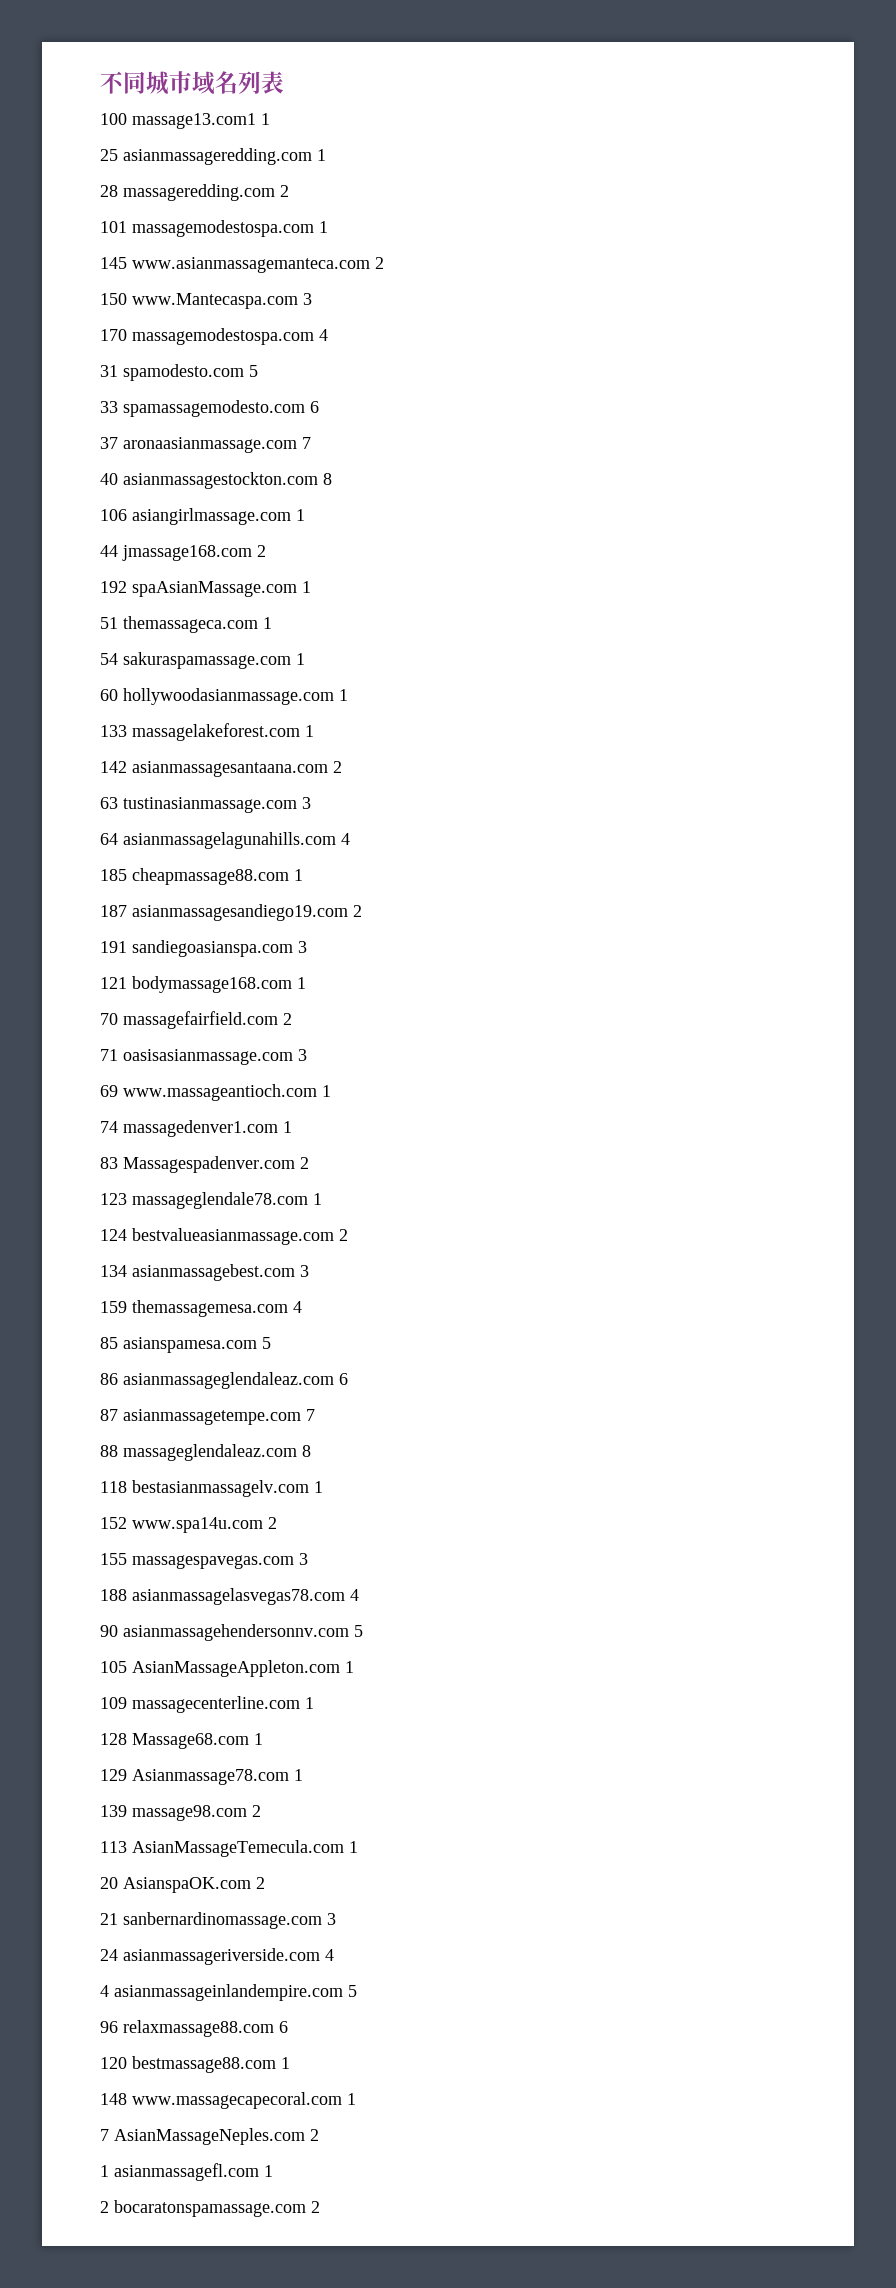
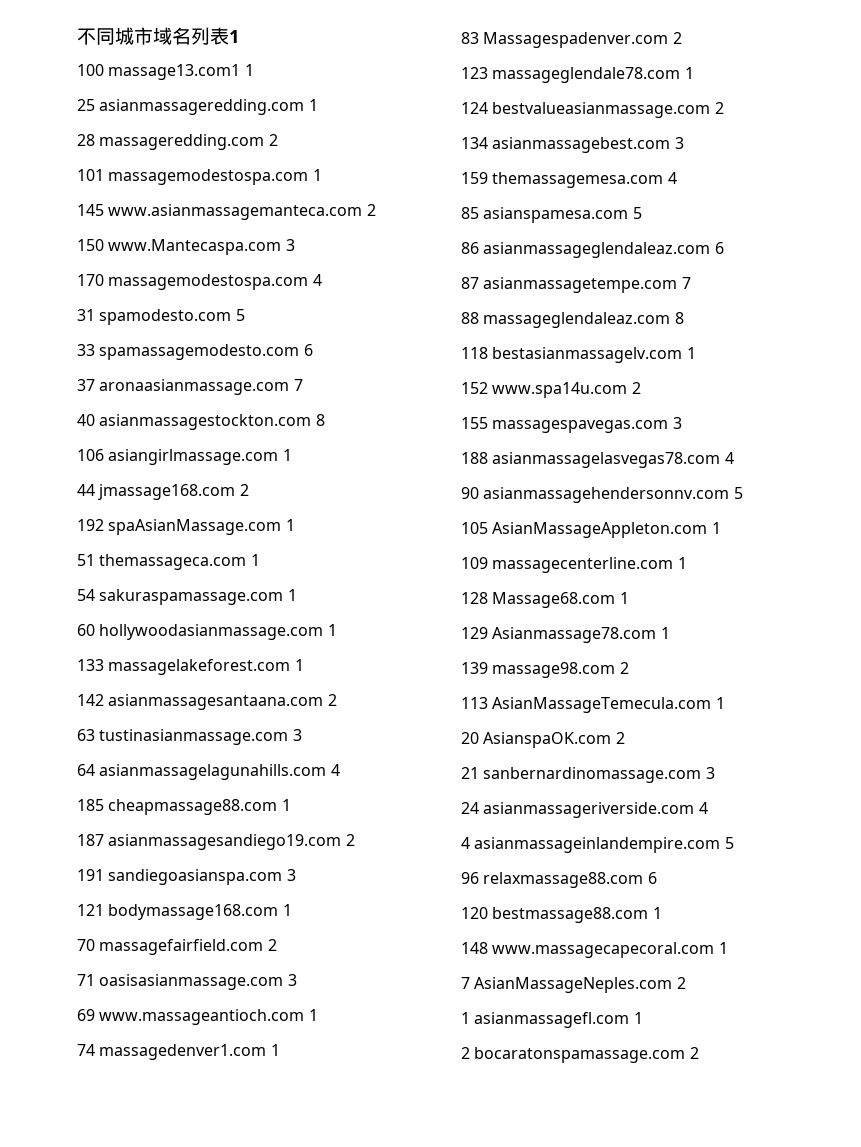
(284, 82) none -> [229,30,240,43] 1

